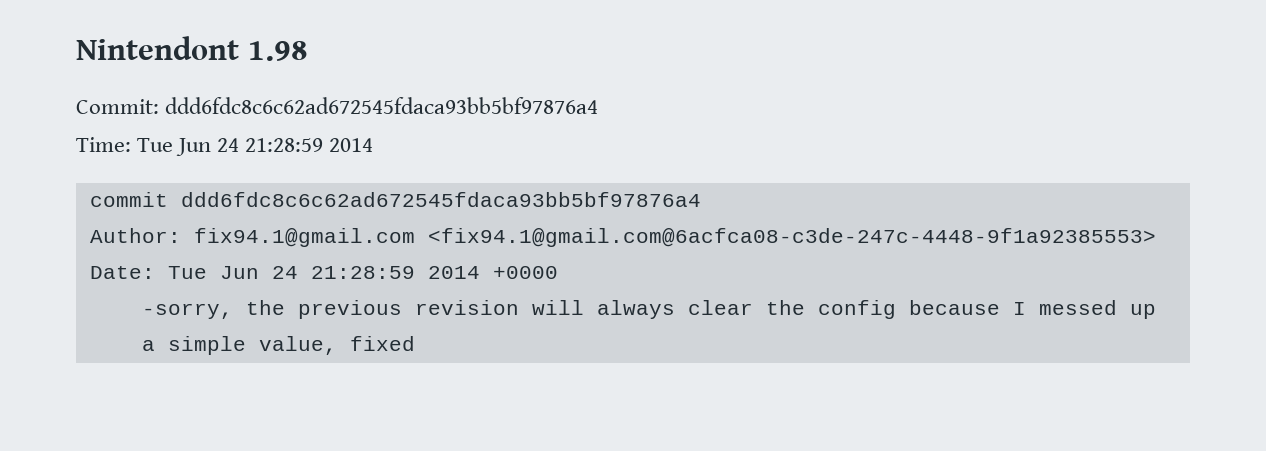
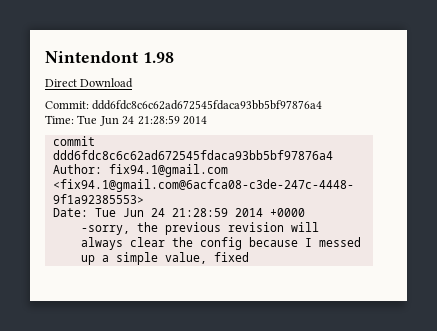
(308, 51) none -> [45,78,134,88] // Direct Download

